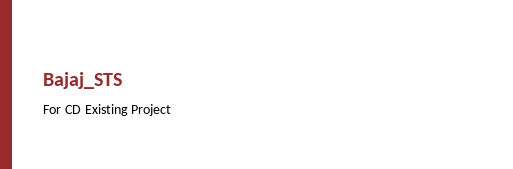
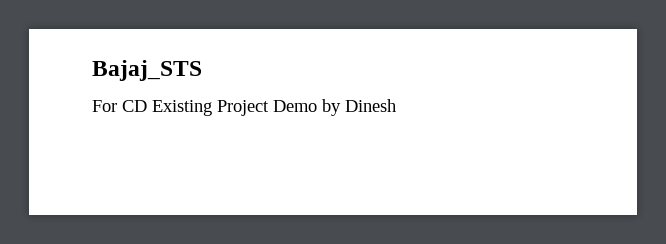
(172, 110) none -> [273,99,396,116] Demo by Dinesh

